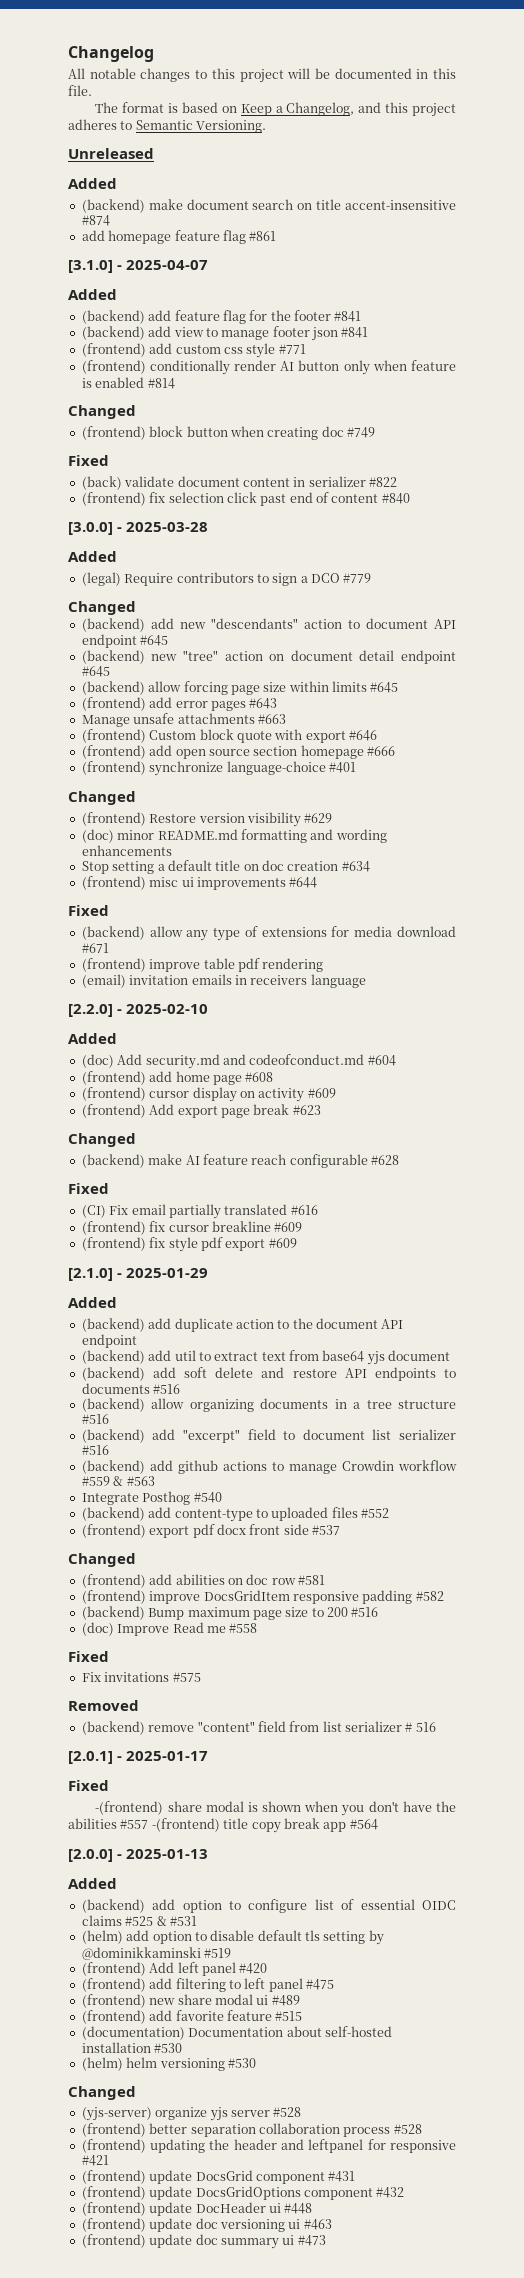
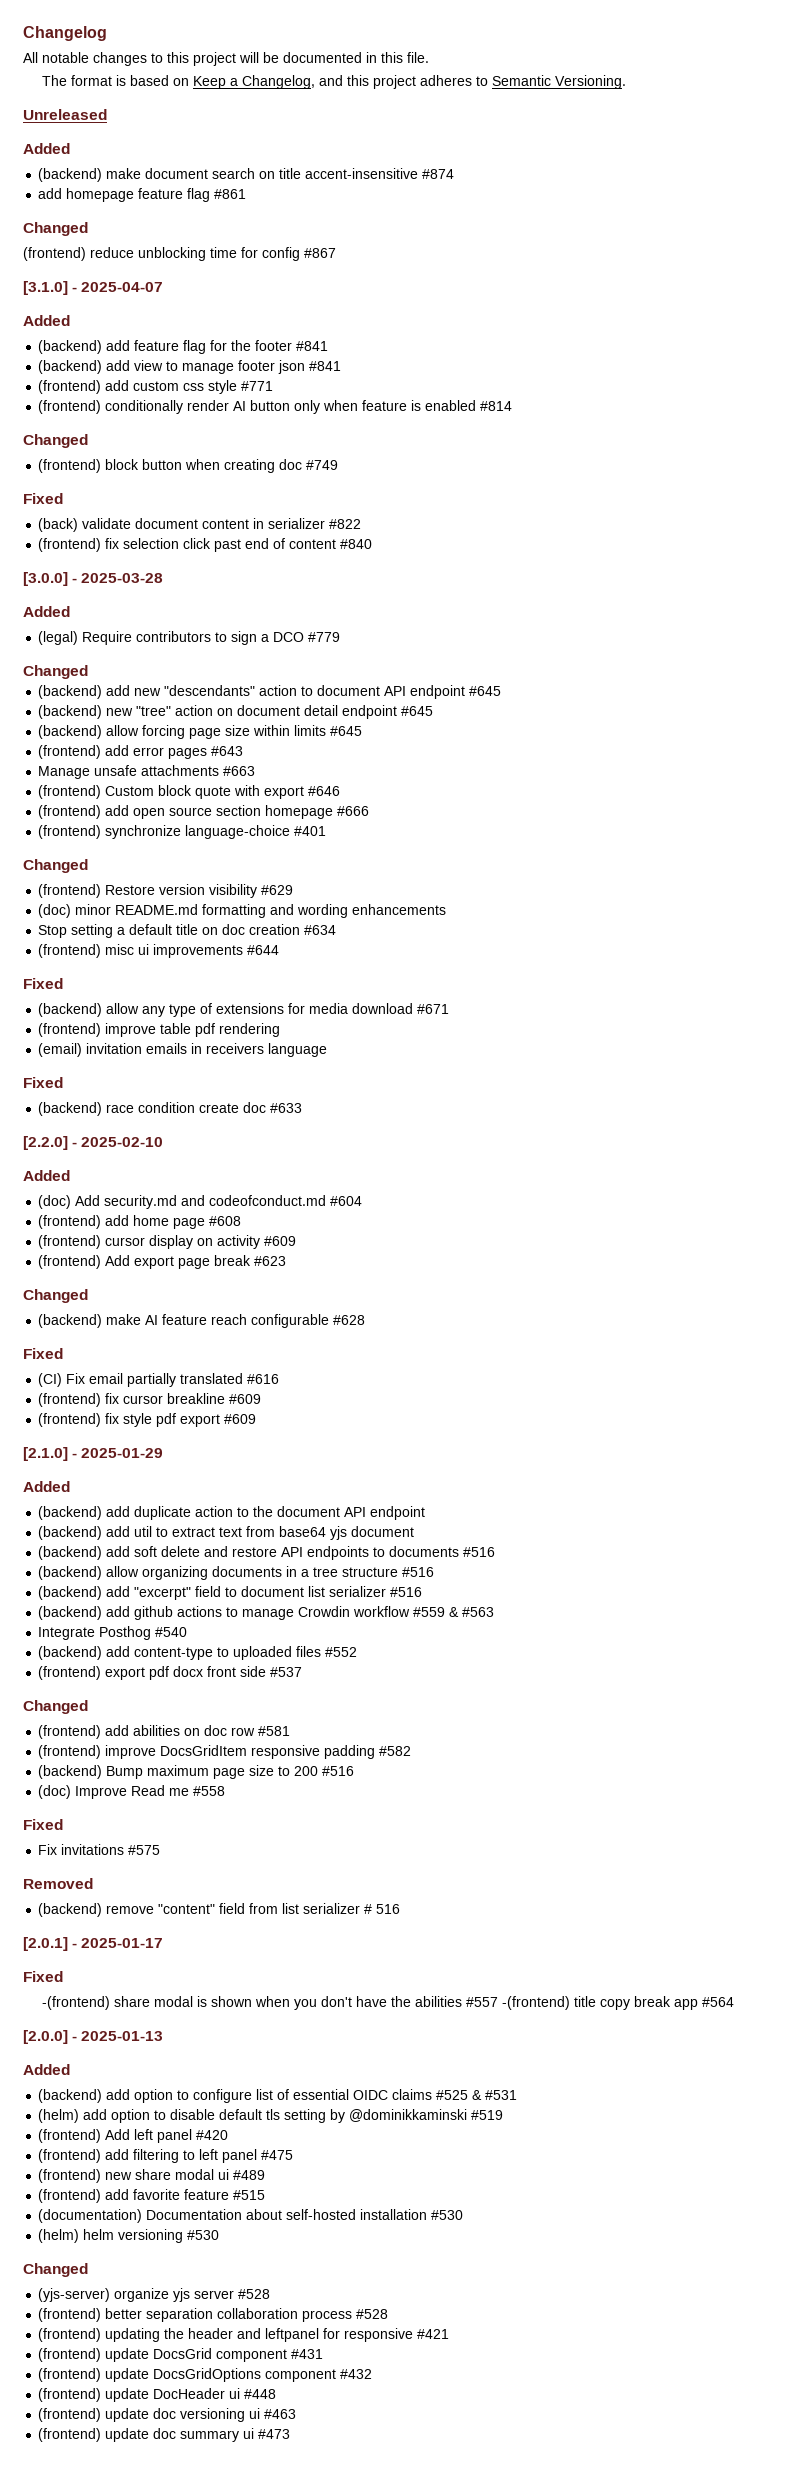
(277, 236) none -> [23,222,88,236] [23,247,336,261] // Changed // (frontend) reduce unblocking time for config #867
(366, 981) none -> [23,1077,63,1088] [38,1102,303,1116] // Fixed // (backend) race condition create doc #633

